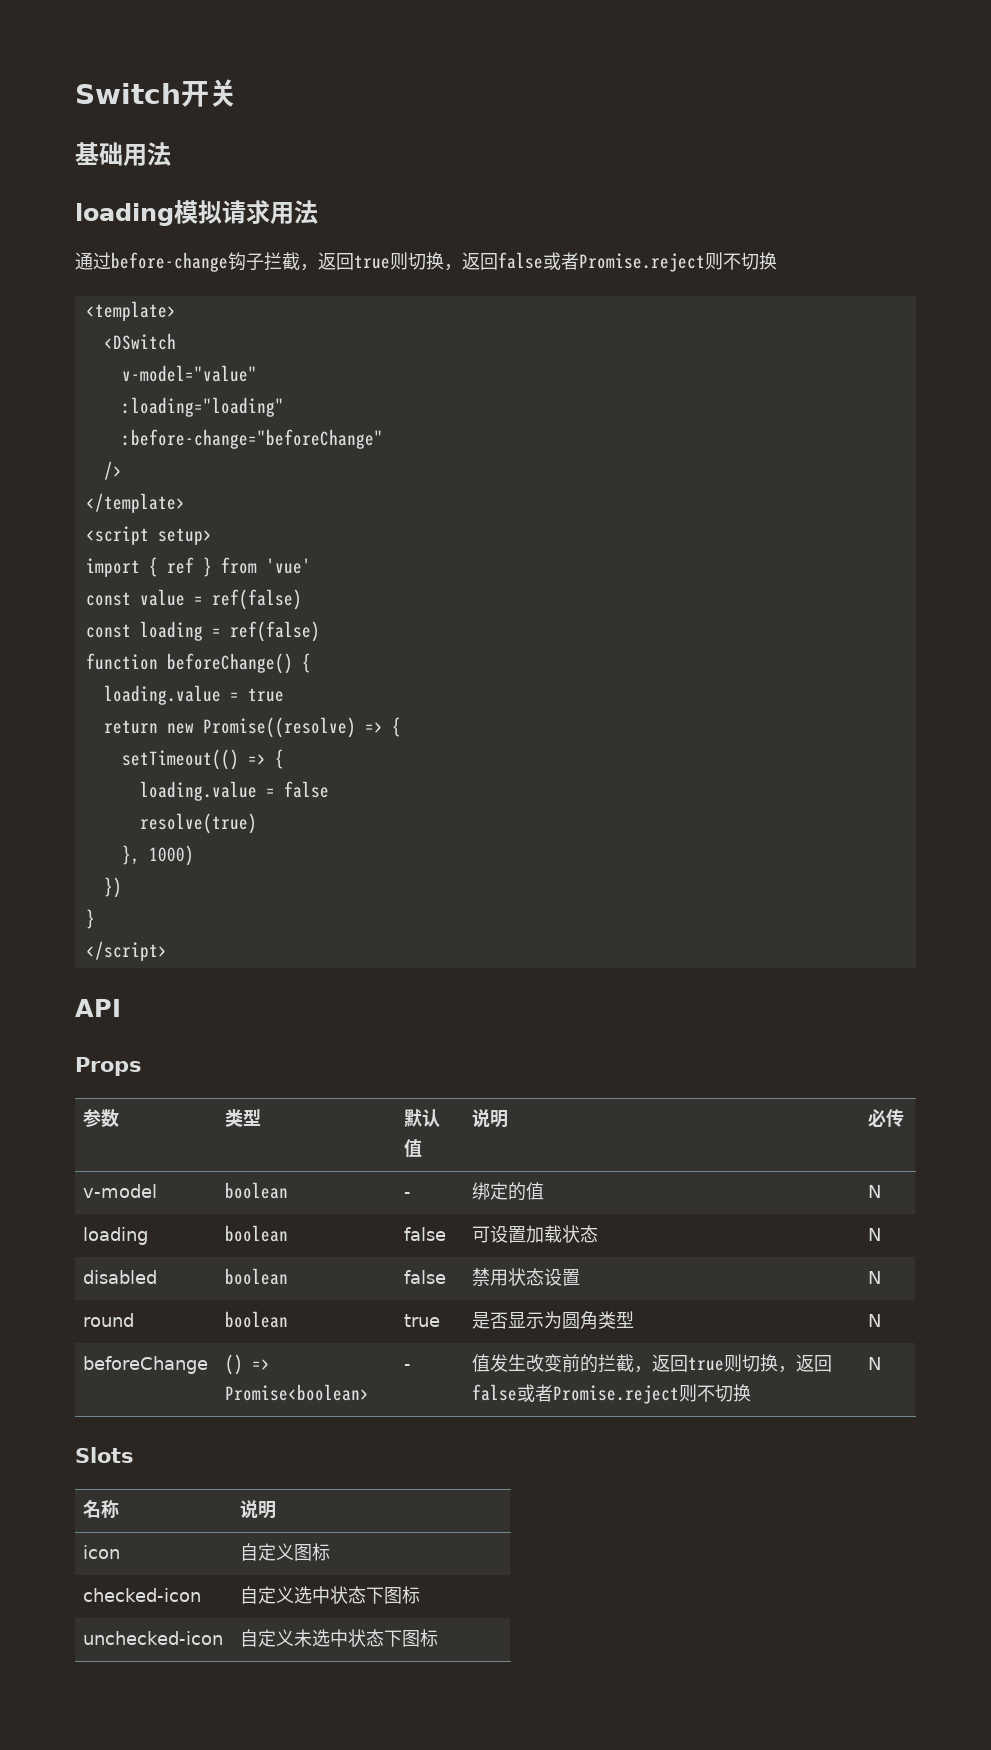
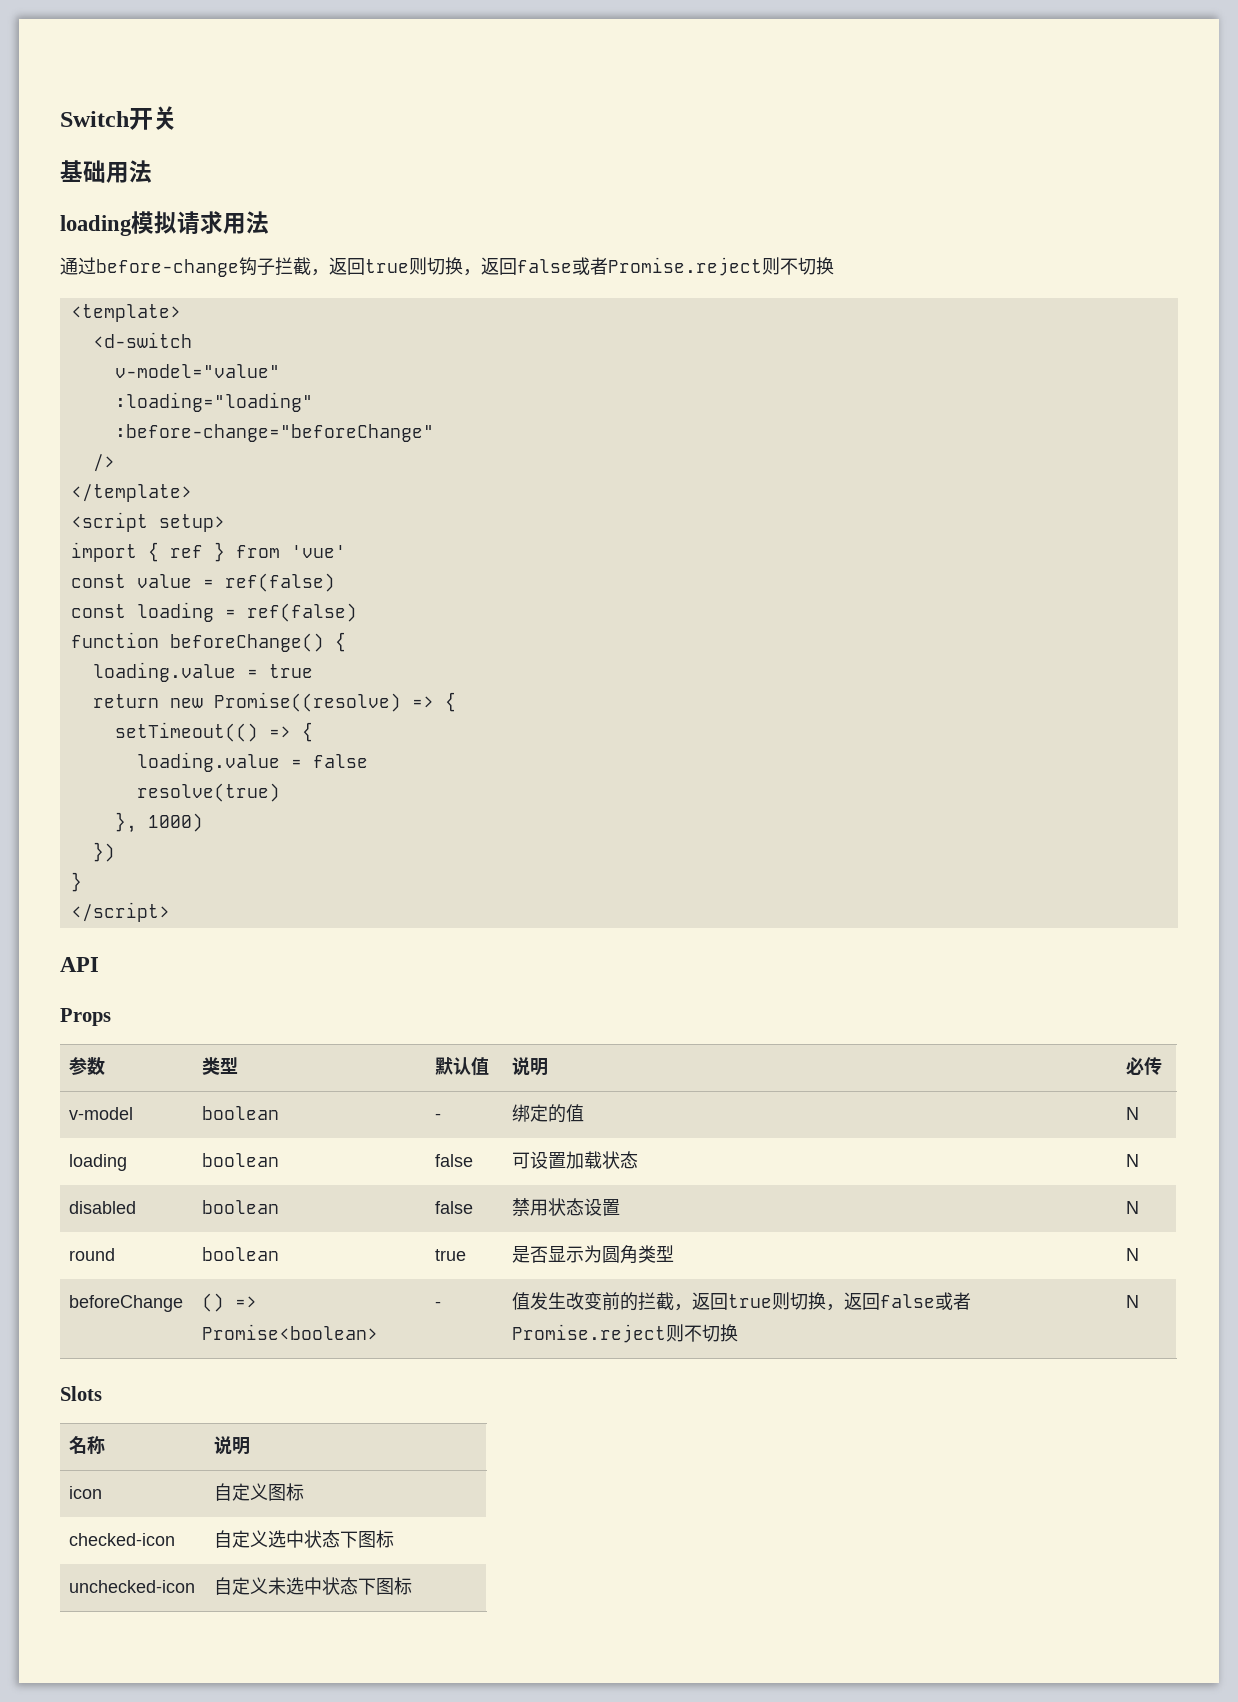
[103,333,176,350] <DSwitch -> [92,332,192,348] <d-switch

